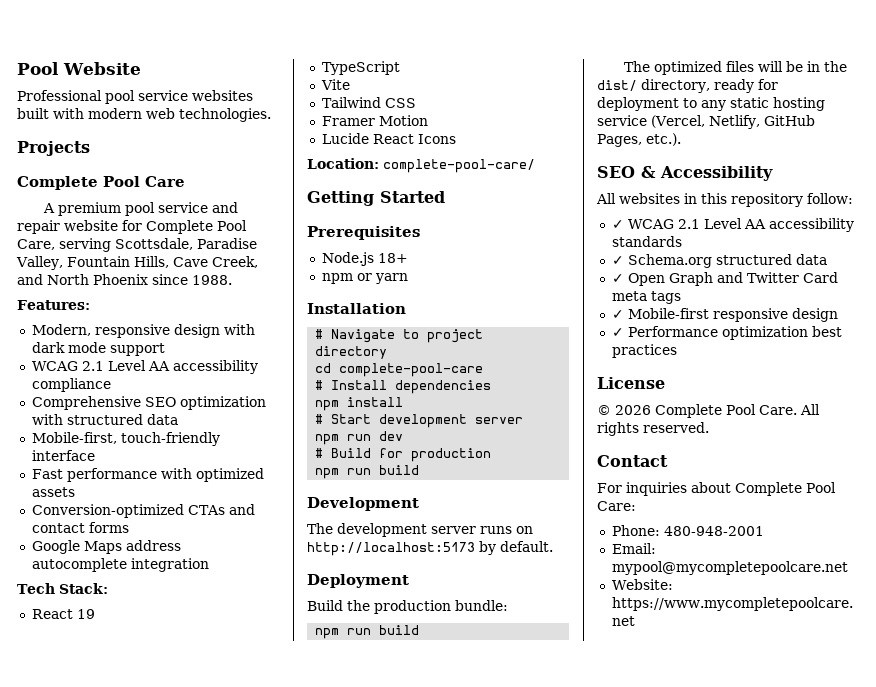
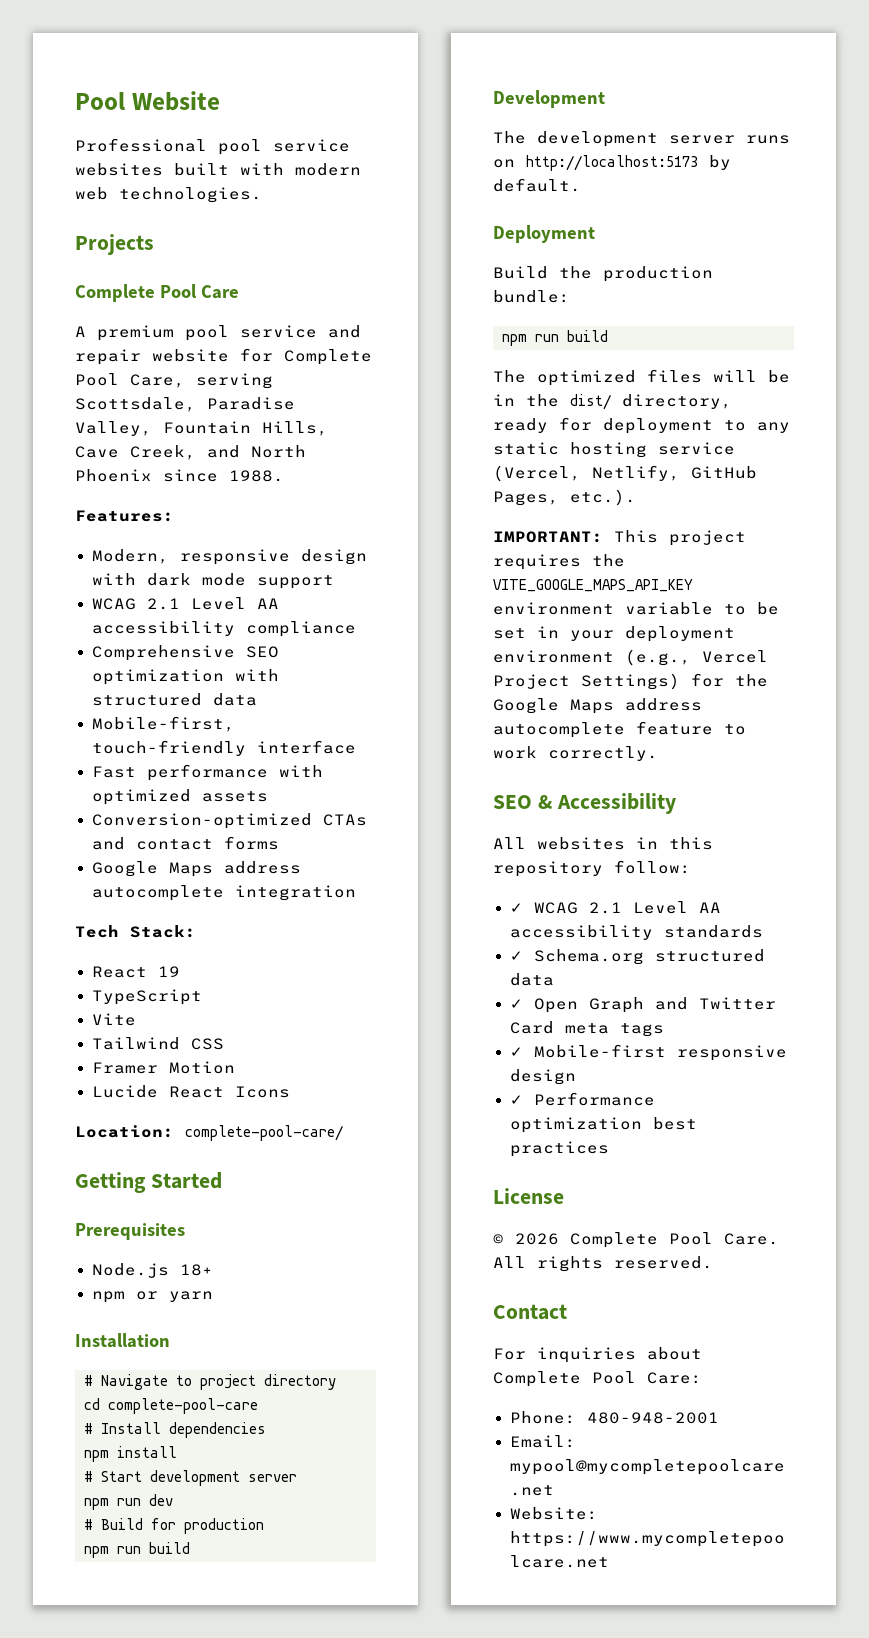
(681, 139) none -> [493,530,746,546] [493,554,625,570] [493,579,693,592] [493,602,779,615] [493,626,735,642] [493,649,768,666] [493,673,768,690] [493,698,702,714] [493,721,746,738] [493,746,658,761] // IMPORTANT: This project requires the VITE_GOOGLE_MAPS_API_KEY environment variable to be set in your deployment environment (e.g., Vercel Project Settings) for the Google Maps address autocomplete feature to work correctly.

